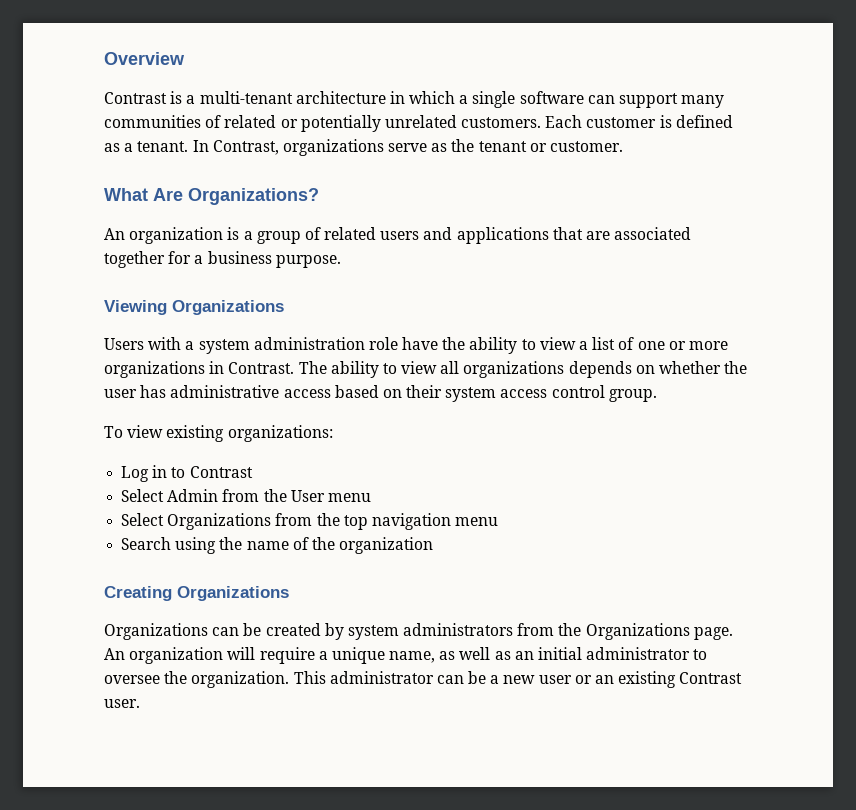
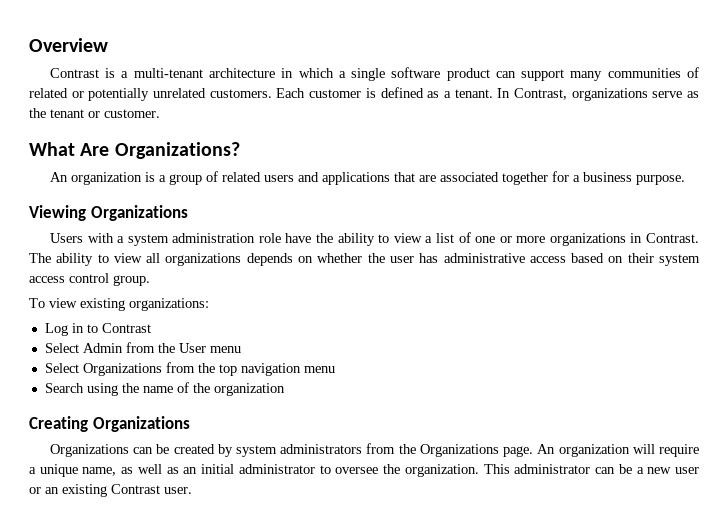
(584, 97) none -> [446,68,490,81] product

